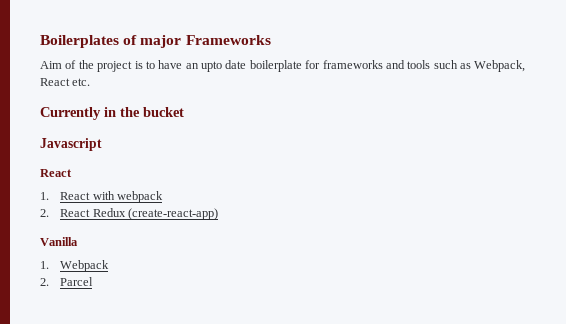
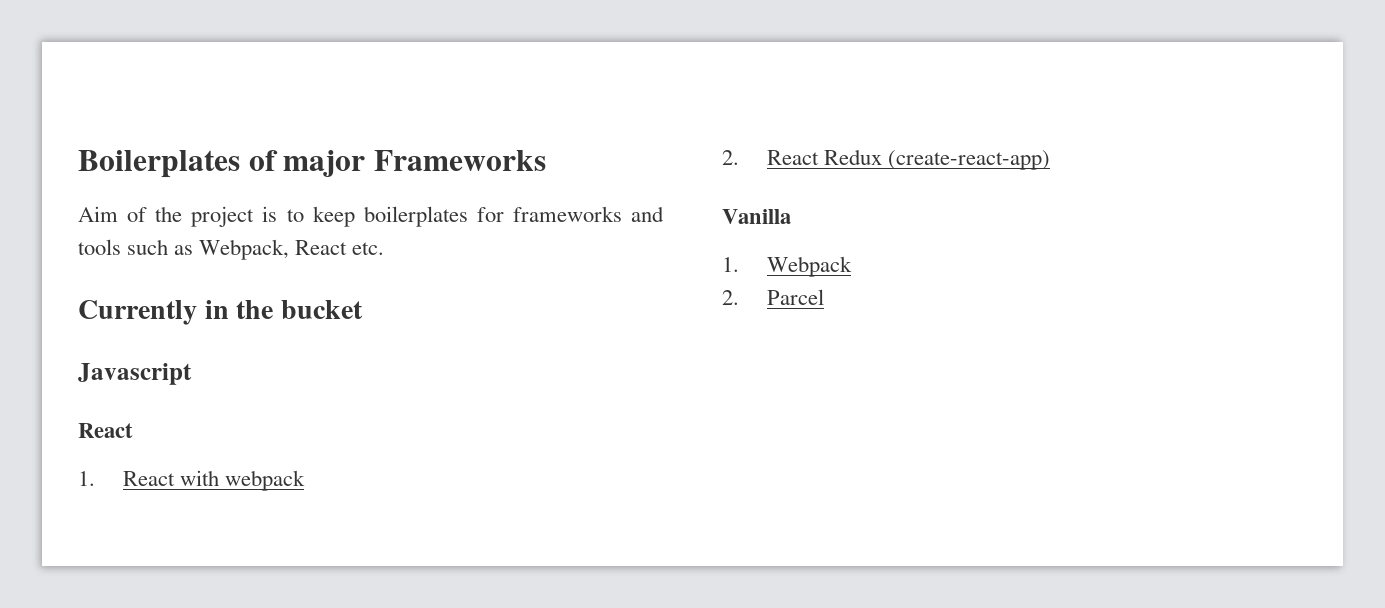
[158,60,302,72] have an upto date boilerplate -> [312,206,468,227] keep boilerplates

